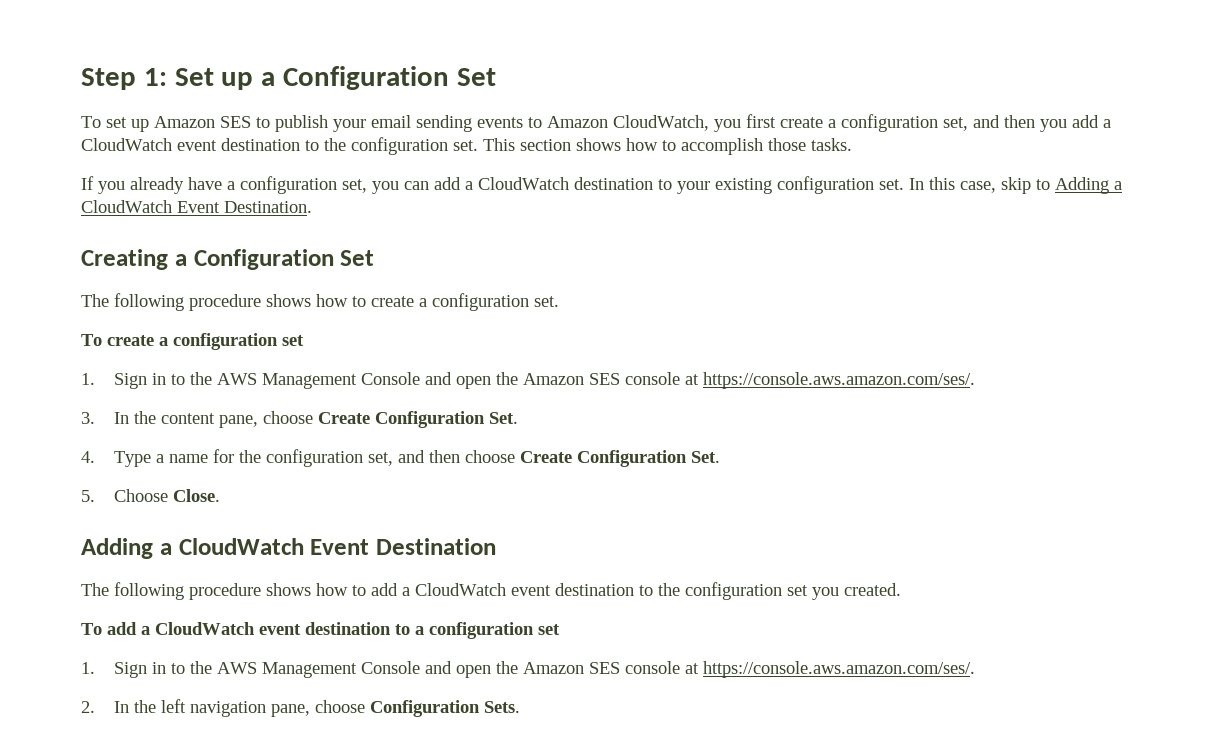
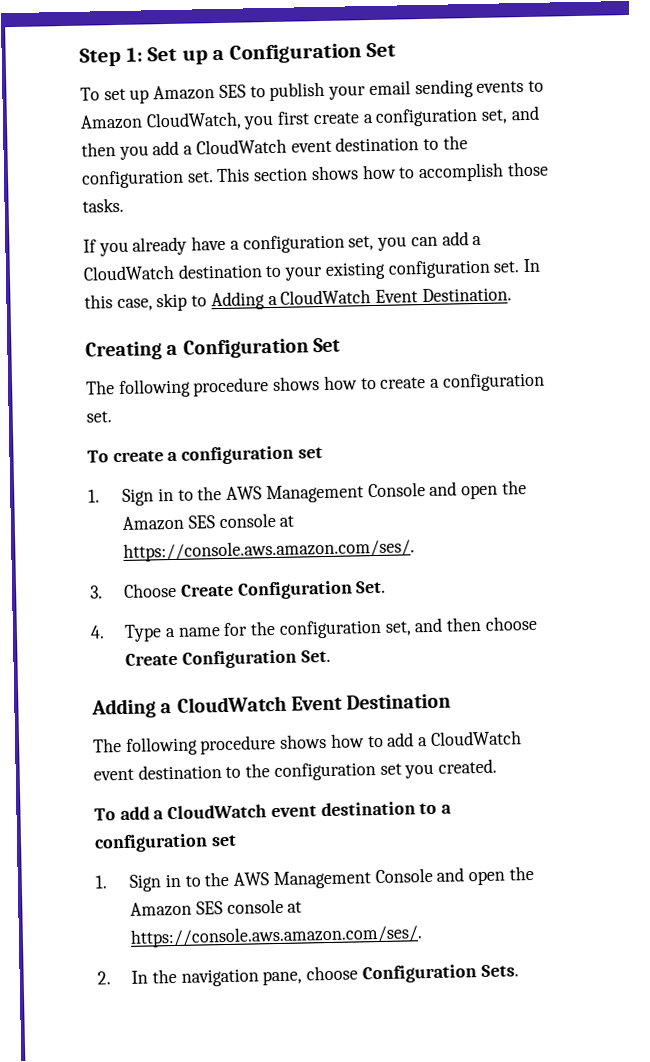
[113,411,313,428] In the content pane, choose -> [123,582,178,598] Choose
[81,489,220,502] // 5. Choose Close. -> (331, 656) none
[160,699,186,713] left -> (177, 976) none

